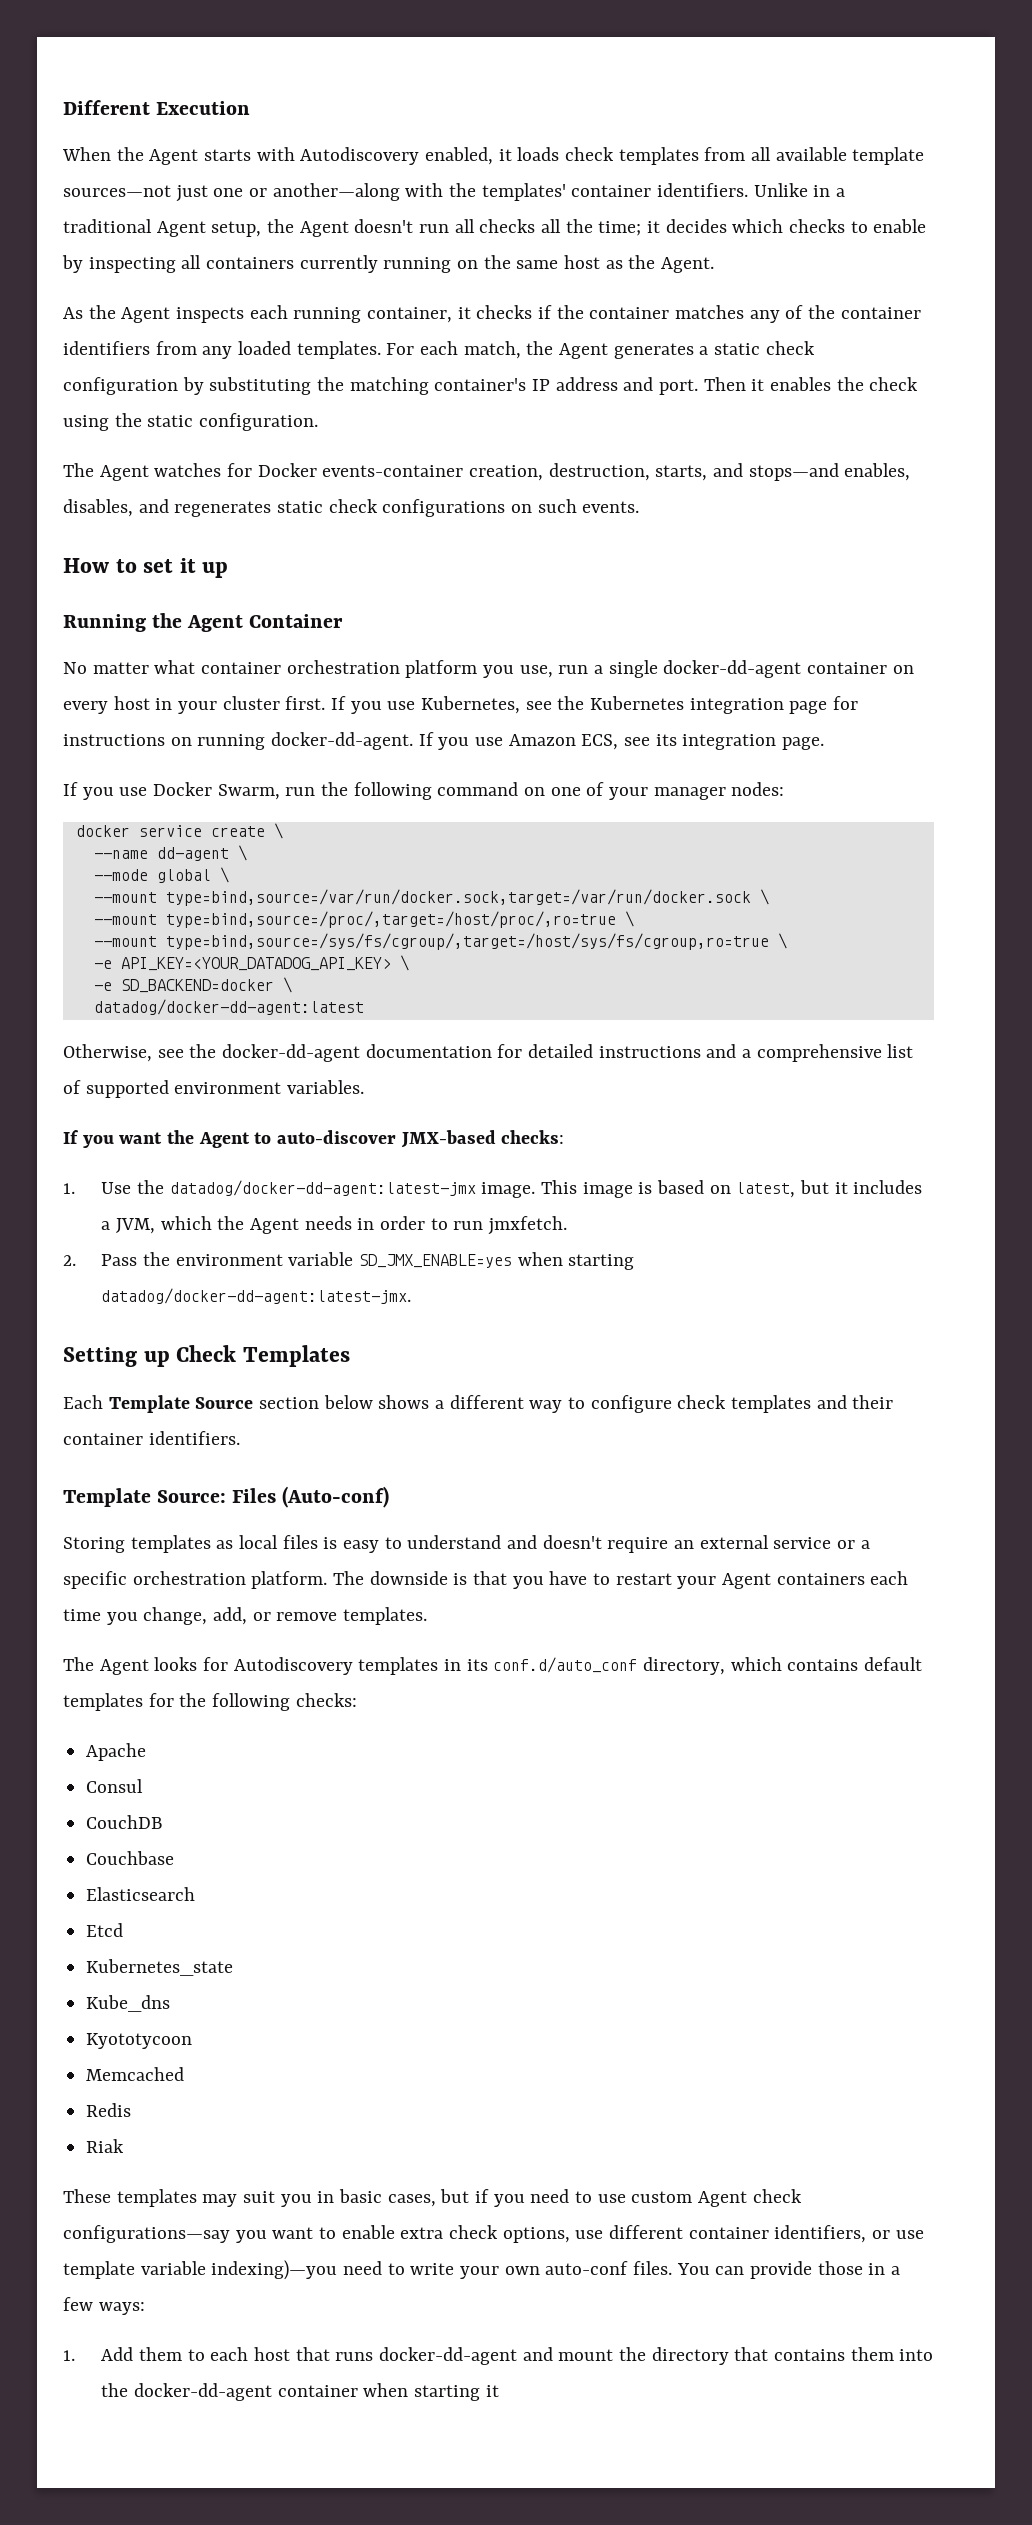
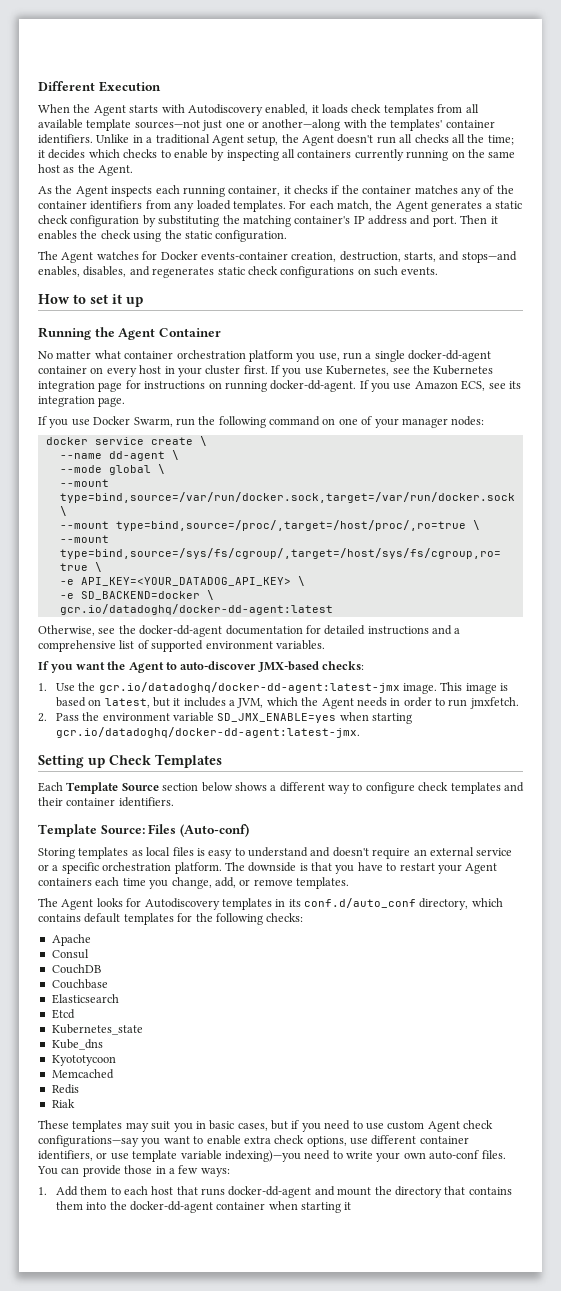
[93,999,364,1015] datadog/docker-dd-agent:latest -> [59,604,333,615] gcr.io/datadoghq/docker-dd-agent:latest
[169,1180,476,1196] datadog/docker-dd-agent:latest-jmx -> [98,682,400,693] gcr.io/datadoghq/docker-dd-agent:latest-jmx
[101,1288,412,1304] datadog/docker-dd-agent:latest-jmx. -> [55,727,360,738] gcr.io/datadoghq/docker-dd-agent:latest-jmx.

